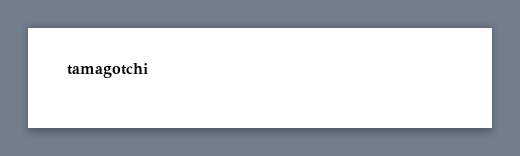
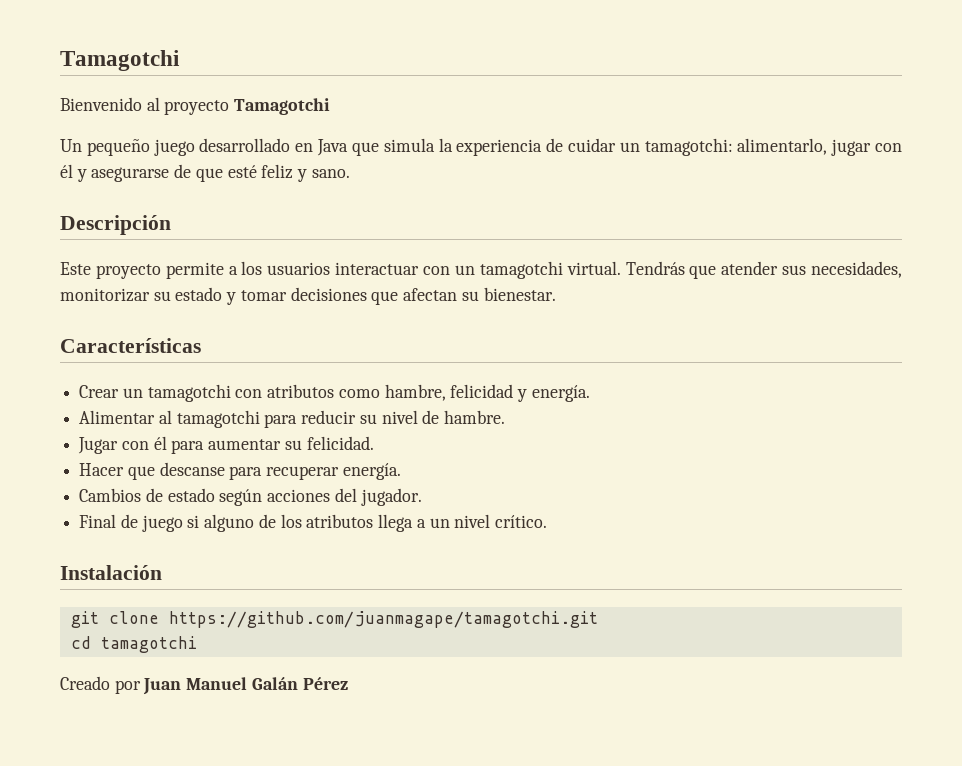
[67,63,148,78] tamagotchi -> [60,50,180,71] [60,97,331,115] [60,138,902,156] [60,164,350,182] [60,215,171,235] [60,261,903,279] [60,287,556,305] [60,338,201,353] [79,384,590,402] [79,410,506,428] [78,436,374,454] [79,462,401,480] [79,488,422,506] [79,514,547,532] [60,565,162,580] [70,611,598,628] [70,636,197,653] [60,676,348,695] Tamagotchi // Bienvenido al proyecto Tamagotchi // Un pequeño juego desarrollado en Java que simula la experiencia de cuidar un tamagotchi: alimentarlo, jugar con él y asegurarse de que esté feliz y sano. // Descripción // Este proyecto permite a los usuarios interactuar con un tamagotchi virtual. Tendrás que atender sus necesidades, monitorizar su estado y tomar decisiones que afectan su bienestar. // Características // Crear un tamagotchi con atributos como hambre, felicidad y energía. // Alimentar al tamagotchi para reducir su nivel de hambre. // Jugar con él para aumentar su felicidad. // Hacer que descanse para recuperar energía. // Cambios de estado según acciones del jugador. // Final de juego si alguno de los atributos llega a un nivel crítico. // Instalación // git clone https://github.com/juanmagape/tamagotchi.git // cd tamagotchi // Creado por Juan Manuel Galán Pérez

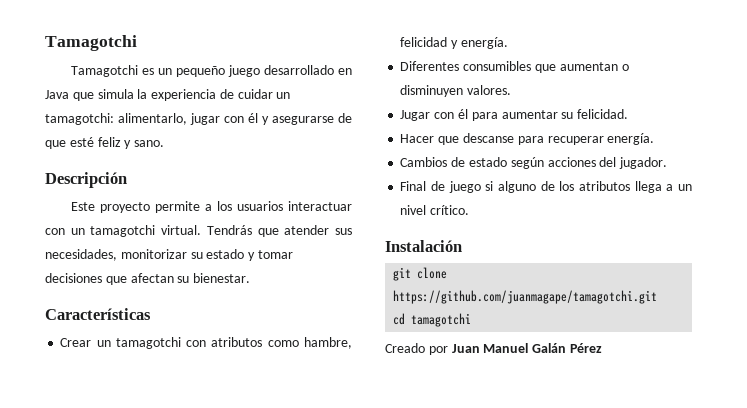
[60,50,180,71] [60,97,331,115] [60,139,82,152] Tamagotchi // Bienvenido al proyecto Tamagotchi // Un -> [45,35,137,51] [70,65,172,77] Tamagotchi // Tamagotchi es un
[79,410,506,428] Alimentar al tamagotchi para reducir su nivel de hambre. -> [400,61,629,73] [400,85,512,97] Diferentes consumibles que aumentan o disminuyen valores.

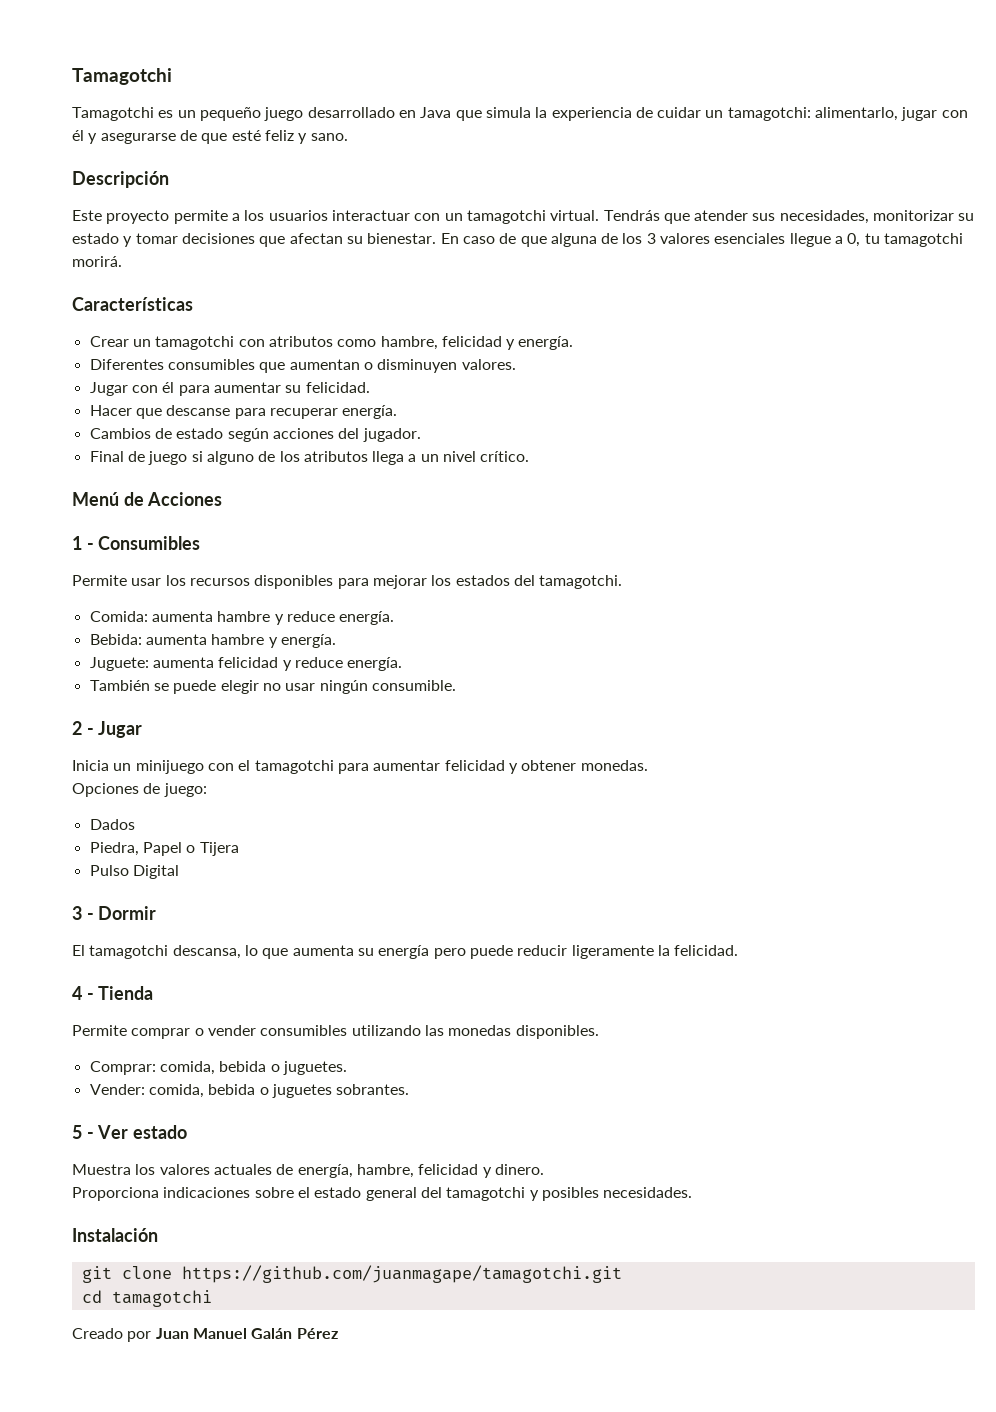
(251, 278) none -> [440,233,964,247] [72,256,122,267] En caso de que alguna de los 3 valores esenciales llegue a 0, tu tamagotchi morirá.
(470, 210) none -> [72,492,223,506] [72,536,201,550] [72,575,623,589] [89,611,395,625] [89,634,336,648] [89,657,403,671] [89,680,456,694] [72,721,143,738] [72,760,648,774] [72,783,207,797] [89,819,135,830] [89,842,239,856] [89,865,179,879] [72,906,157,920] [72,945,739,959] [72,986,154,1000] [72,1025,599,1039] [89,1061,347,1075] [89,1084,410,1098] [72,1125,188,1139] [72,1164,544,1178] [72,1187,693,1201] // Menú de Acciones // 1 - Consumibles // Permite usar los recursos disponibles para mejorar los estados del tamagotchi. // Comida: aumenta hambre y reduce energía. // Bebida: aumenta hambre y energía. // Juguete: aumenta felicidad y reduce energía. // También se puede elegir no usar ningún consumible. // 2 - Jugar // Inicia un minijuego con el tamagotchi para aumentar felicidad y obtener monedas. // Opciones de juego: // Dados // Piedra, Papel o Tijera // Pulso Digital // 3 - Dormir // El tamagotchi descansa, lo que aumenta su energía pero puede reducir ligeramente la felicidad. // 4 - Tienda // Permite comprar o vender consumibles utilizando las monedas disponibles. // Comprar: comida, bebida o juguetes. // Vender: comida, bebida o juguetes sobrantes. // 5 - Ver estado // Muestra los valores actuales de energía, hambre, felicidad y dinero. // Proporciona indicaciones sobre el estado general del tamagotchi y posibles necesidades.

